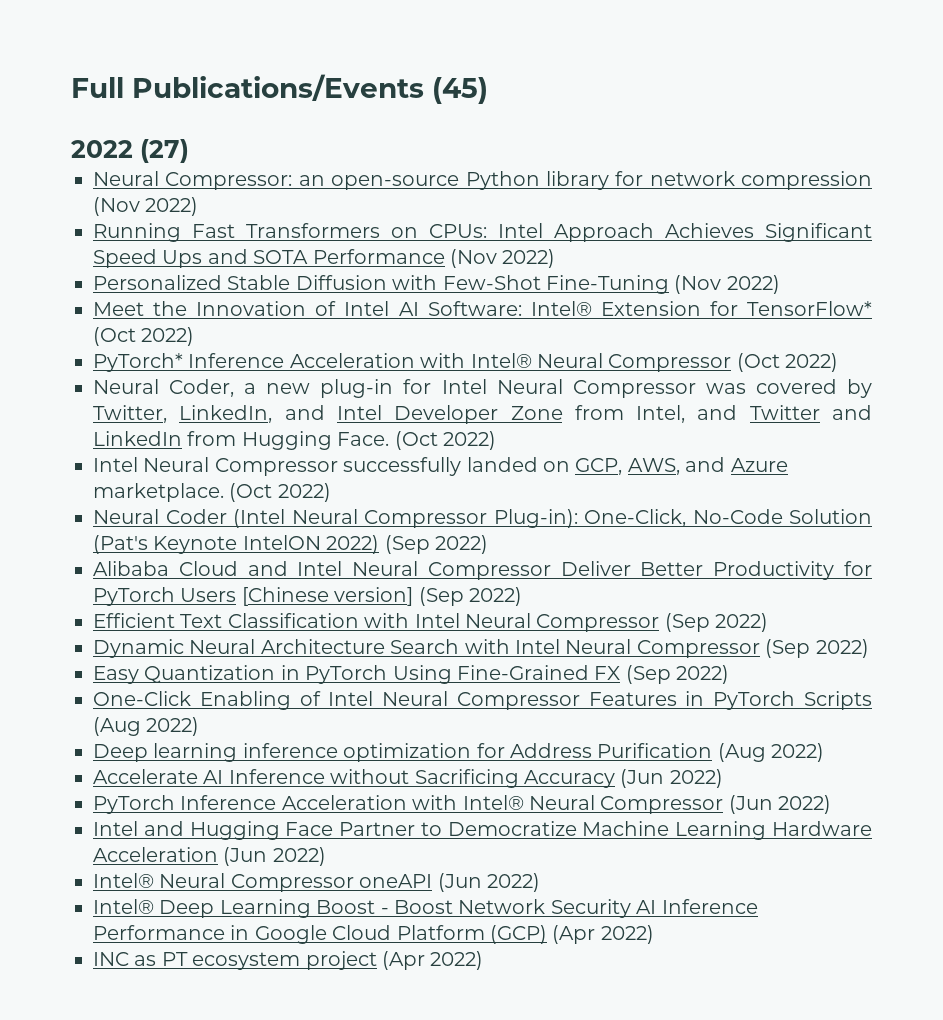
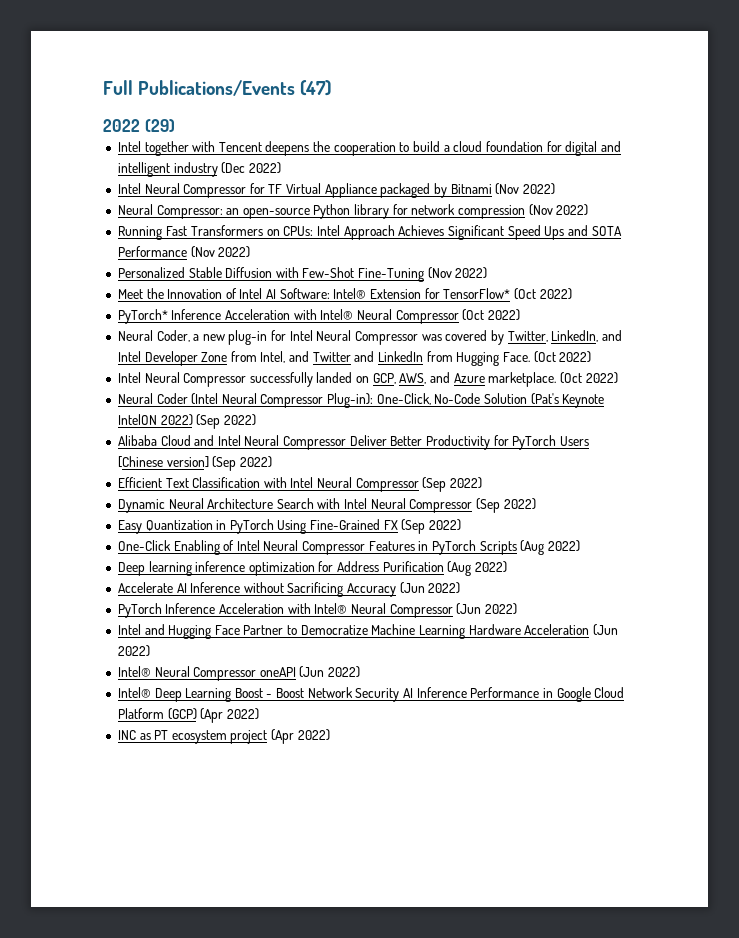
[432,77,488,104] (45) -> [300,80,332,96] (47)
[140,139,189,163] (27) -> [144,119,175,132] [117,141,621,156] [117,162,281,177] [117,183,555,198] (29) // Intel together with Tencent deepens the cooperation to build a cloud foundation for digital and intelligent industry (Dec 2022) // Intel Neural Compressor for TF Virtual Appliance packaged by Bitnami (Nov 2022)

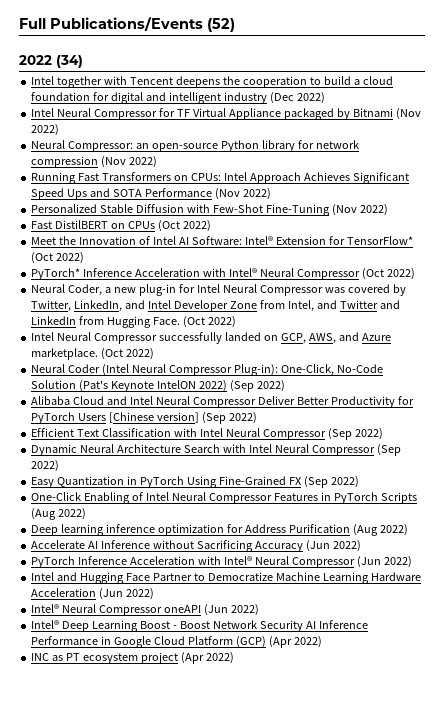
[300,80,332,96] (47) -> [207,18,235,32] (52)
[144,119,175,132] (29) -> [56,55,83,68] (34)
(488, 273) none -> [31,220,211,232] // Fast DistilBERT on CPUs (Oct 2022)

